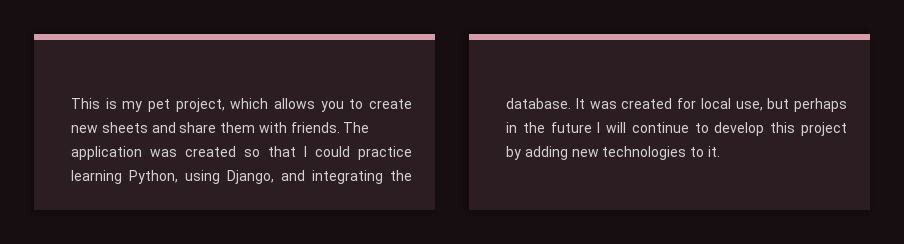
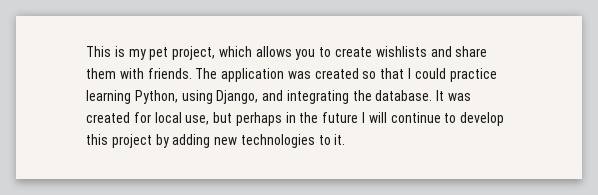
[71,122,148,133] new sheets -> [375,46,427,57] wishlists

